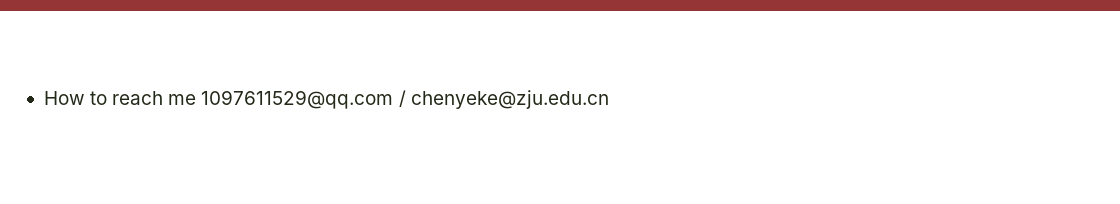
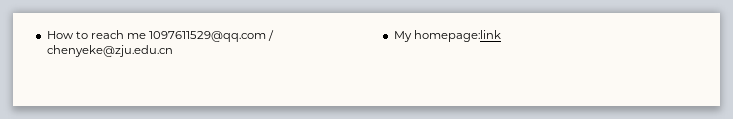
(609, 99) none -> [393,30,501,42] // My homepage:link

